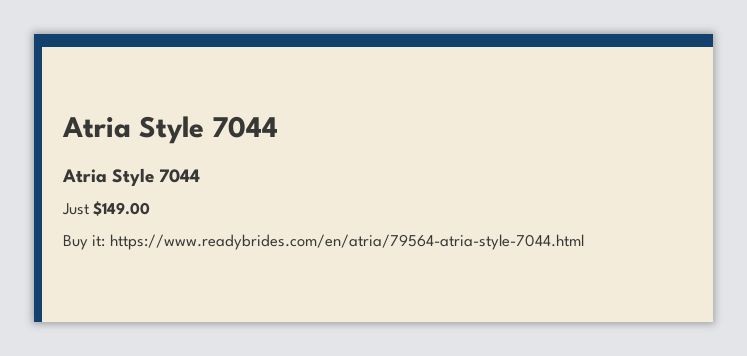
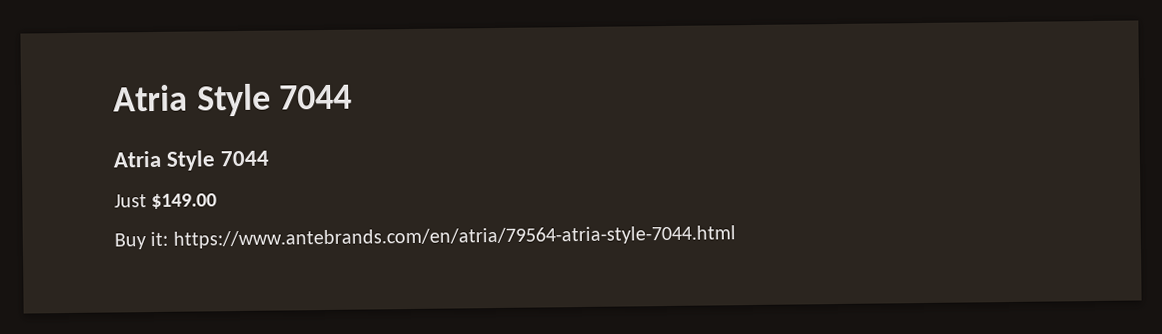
[109,234,584,250] https://www.readybrides.com/en/atria/79564-atria-style-7044.html -> [172,225,736,249] https://www.antebrands.com/en/atria/79564-atria-style-7044.html

